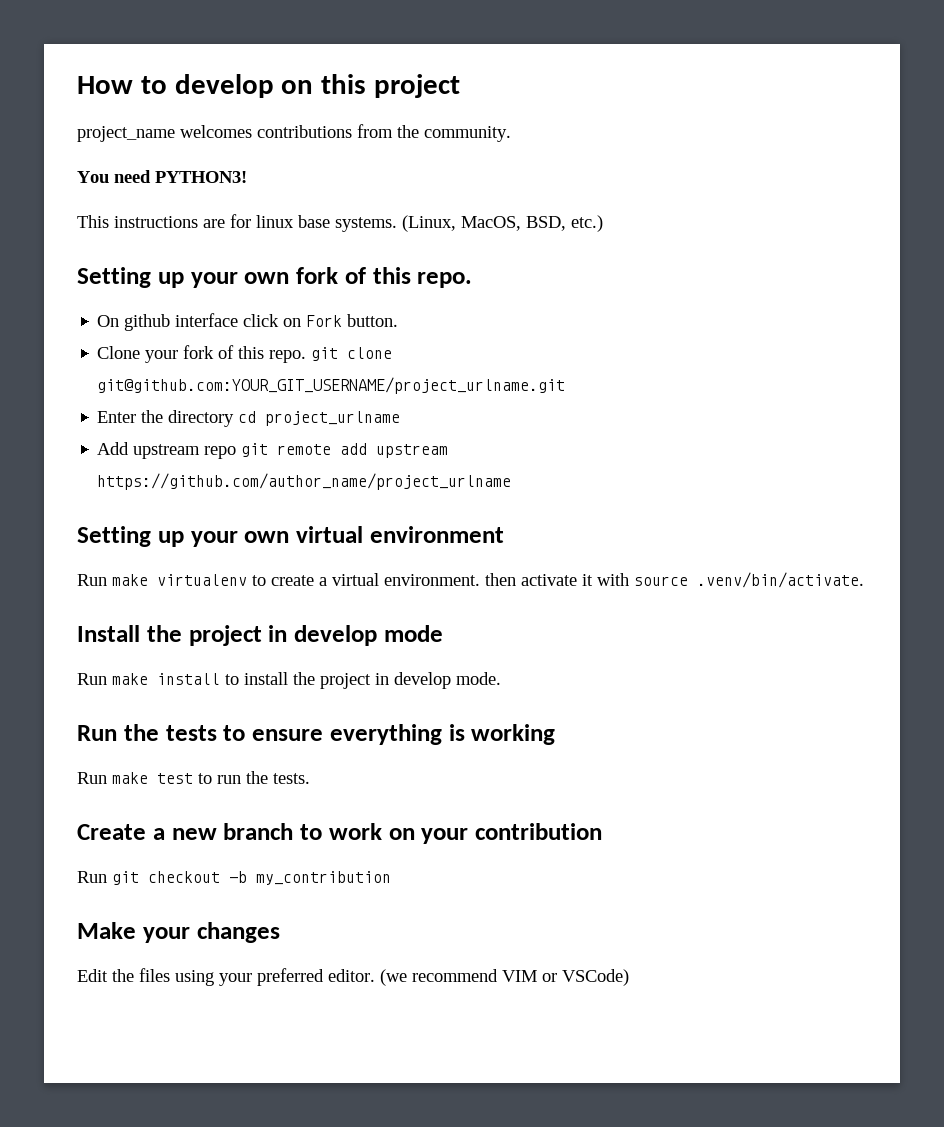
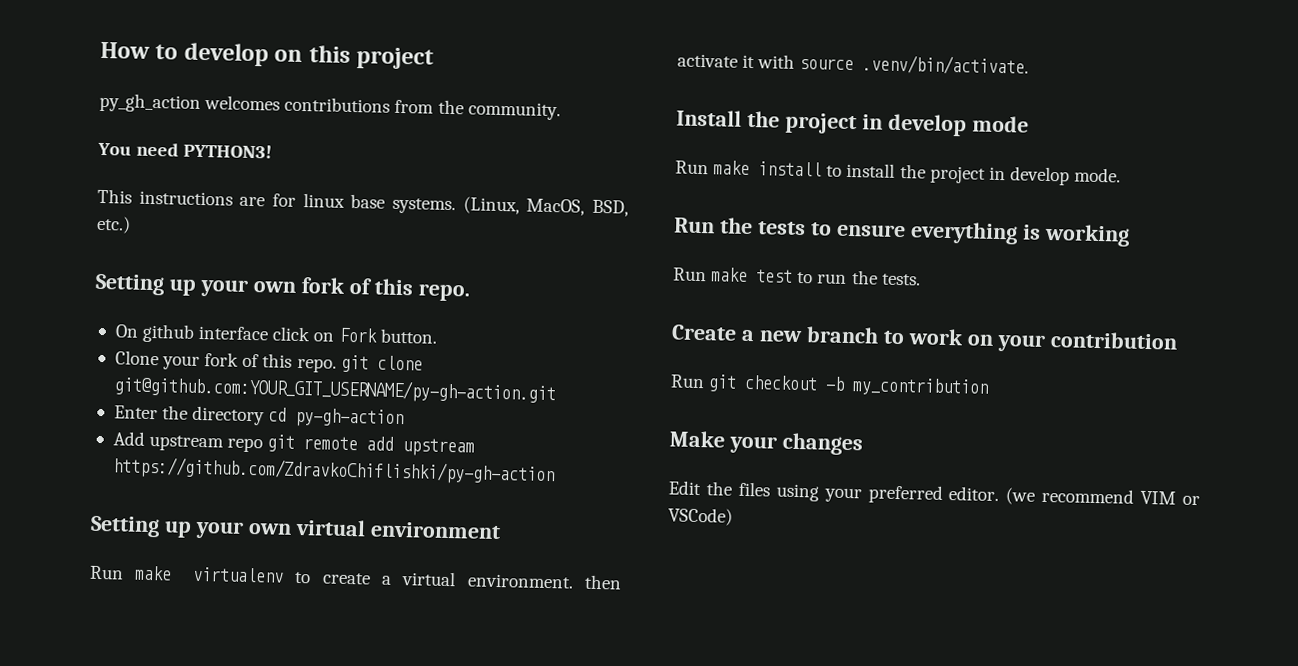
[77,126,175,142] project_name -> [99,92,201,113] py_gh_action
[97,377,566,394] git@github.com:YOUR_GIT_USERNAME/project_urlname.git -> [113,375,556,405] git@github.com:YOUR_GIT_USERNAME/py-gh-action.git
[265,411,401,426] project_urlname -> [295,407,405,429] py-gh-action
[97,473,512,490] https://github.com/author_name/project_urlname -> [112,456,555,486] https://github.com/ZdravkoChiflishki/py-gh-action

